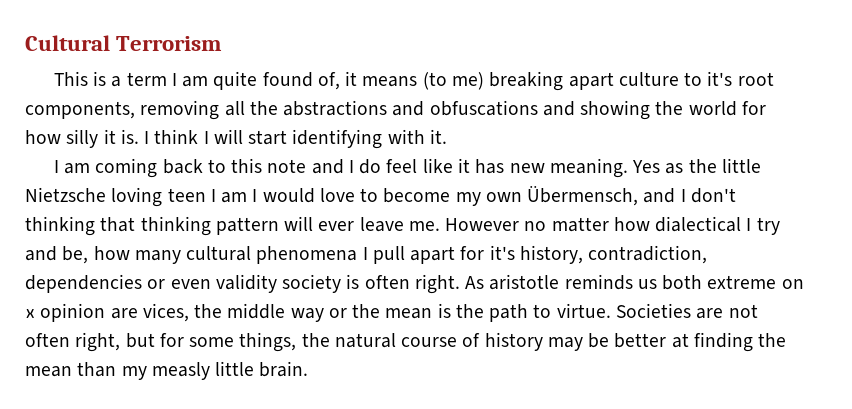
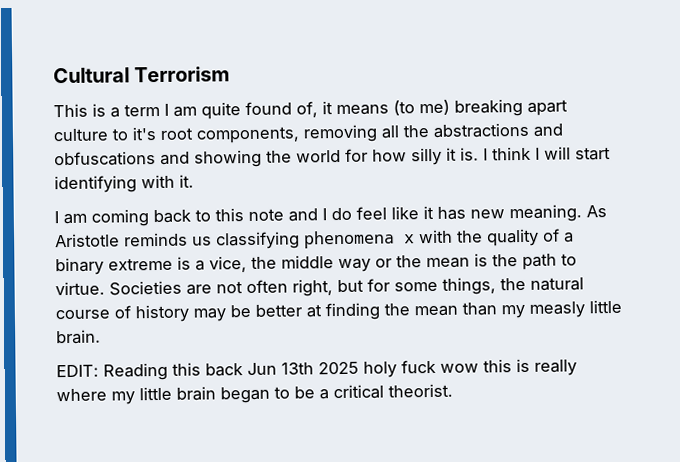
[632,158,761,174] [25,186,736,207] [25,216,780,236] [25,245,708,264] [25,274,804,294] [25,303,189,322] Yes as the little Nietzsche loving teen I am I would love to become my own Übermensch, and I don't thinking that thinking pattern will ever leave me. However no matter how dialectical I try and be, how many cultural phenomena I pull apart for it's history, contradiction, dependencies or even validity society is often right. As aristotle reminds us both extreme on x opinion are vices, -> [586,205,607,218] [55,228,574,250] [55,256,247,276] As Aristotle reminds us classifying phenomena x with the quality of a binary extreme is a vice,
(309, 369) none -> [56,358,577,381] [56,383,453,405] // EDIT: Reading this back Jun 13th 2025 holy fuck wow this is really where my little brain began to be a critical theorist.

